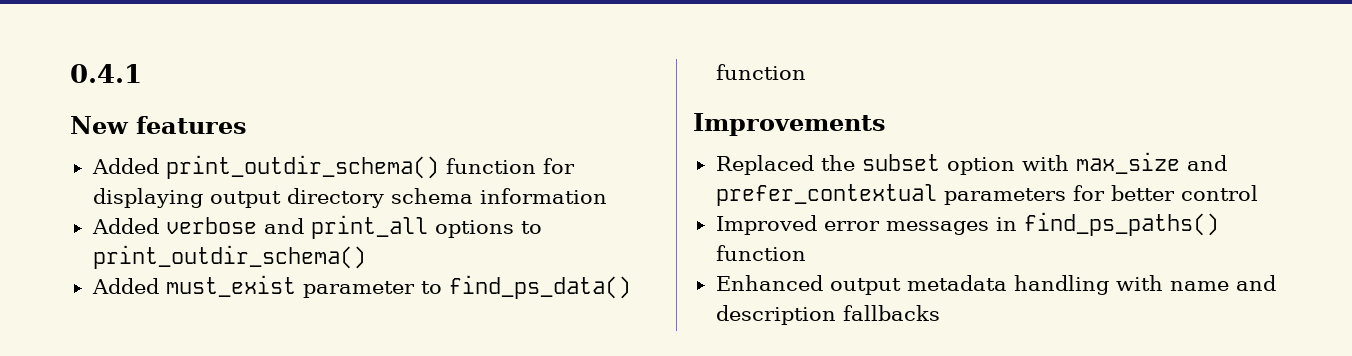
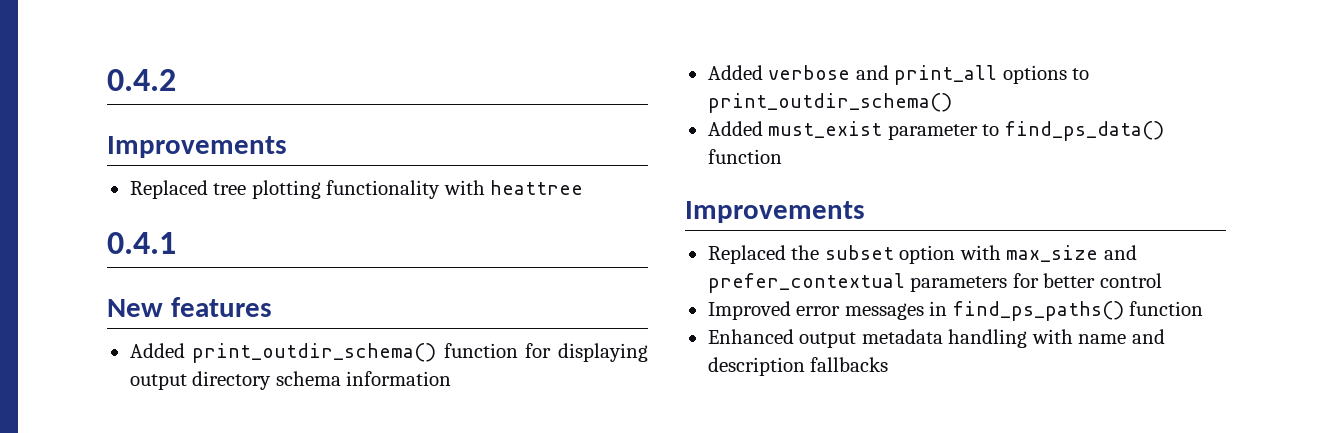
(70, 73) none -> [107,69,176,91] [107,136,287,158] [129,180,584,199] 0.4.2 // Improvements // Replaced tree plotting functionality with heattree //

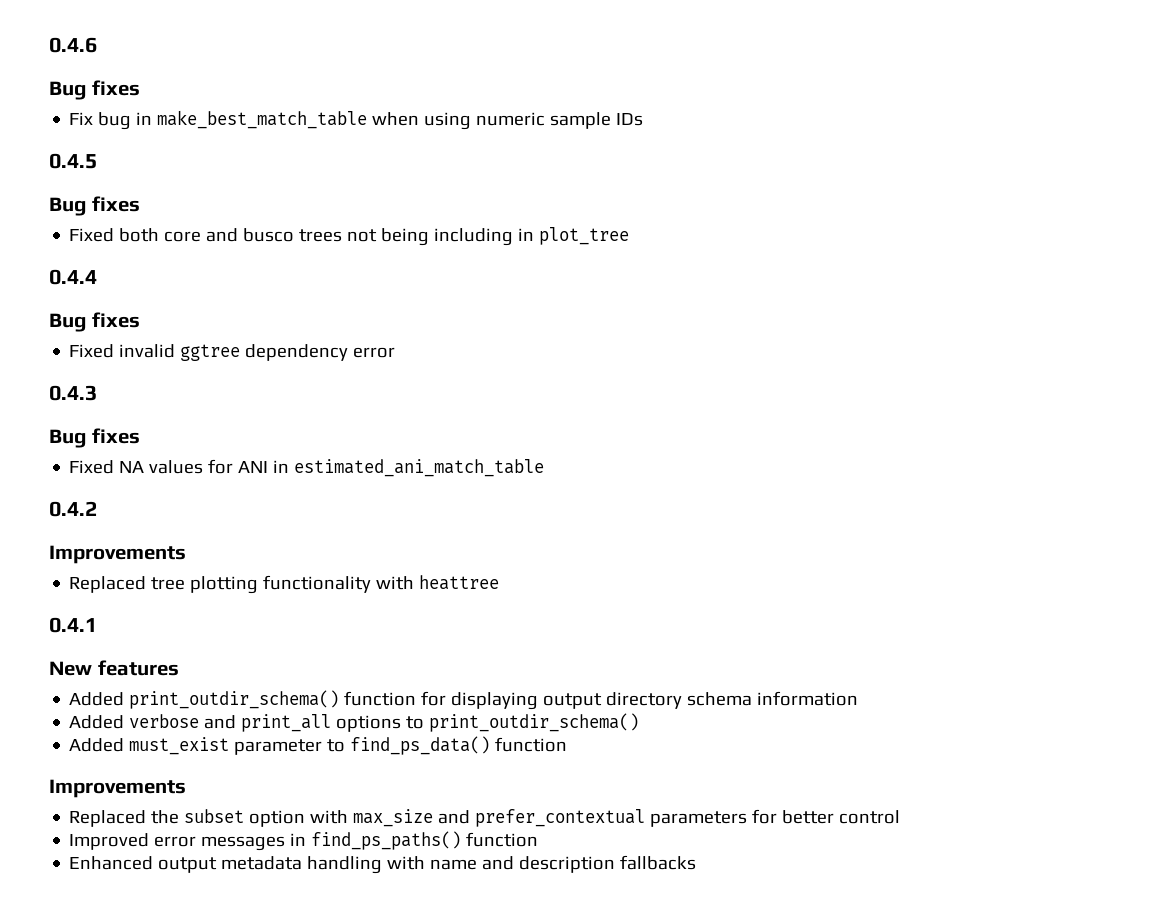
(107, 80) none -> [49,37,97,53] [49,80,140,100] [69,110,644,130] [49,153,97,169] [49,196,140,216] [69,227,630,246] [49,269,97,285] [49,312,140,332] [69,344,396,361] [49,385,97,401] [49,428,140,448] [69,459,545,477] 0.4.6 // Bug fixes // Fix bug in make_best_match_table when using numeric sample IDs // 0.4.5 // Bug fixes // Fixed both core and busco trees not being including in plot_tree // 0.4.4 // Bug fixes // Fixed invalid ggtree dependency error // 0.4.3 // Bug fixes // Fixed NA values for ANI in estimated_ani_match_table //

